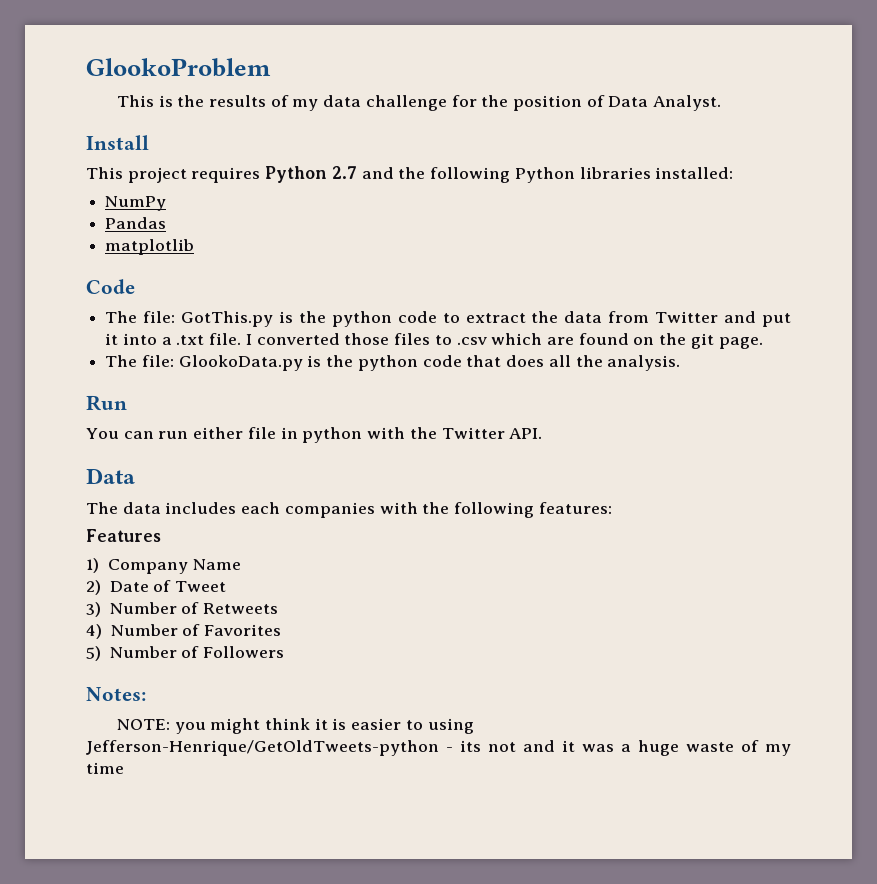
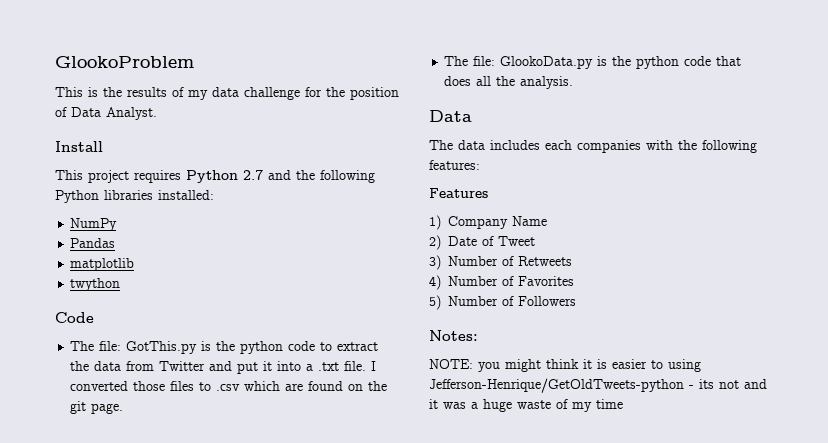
(195, 247) none -> [70,278,121,291] // twython
[86,395,127,411] [86,427,543,443] // Run // You can run either file in python with the Twitter API. -> (574, 82) none

